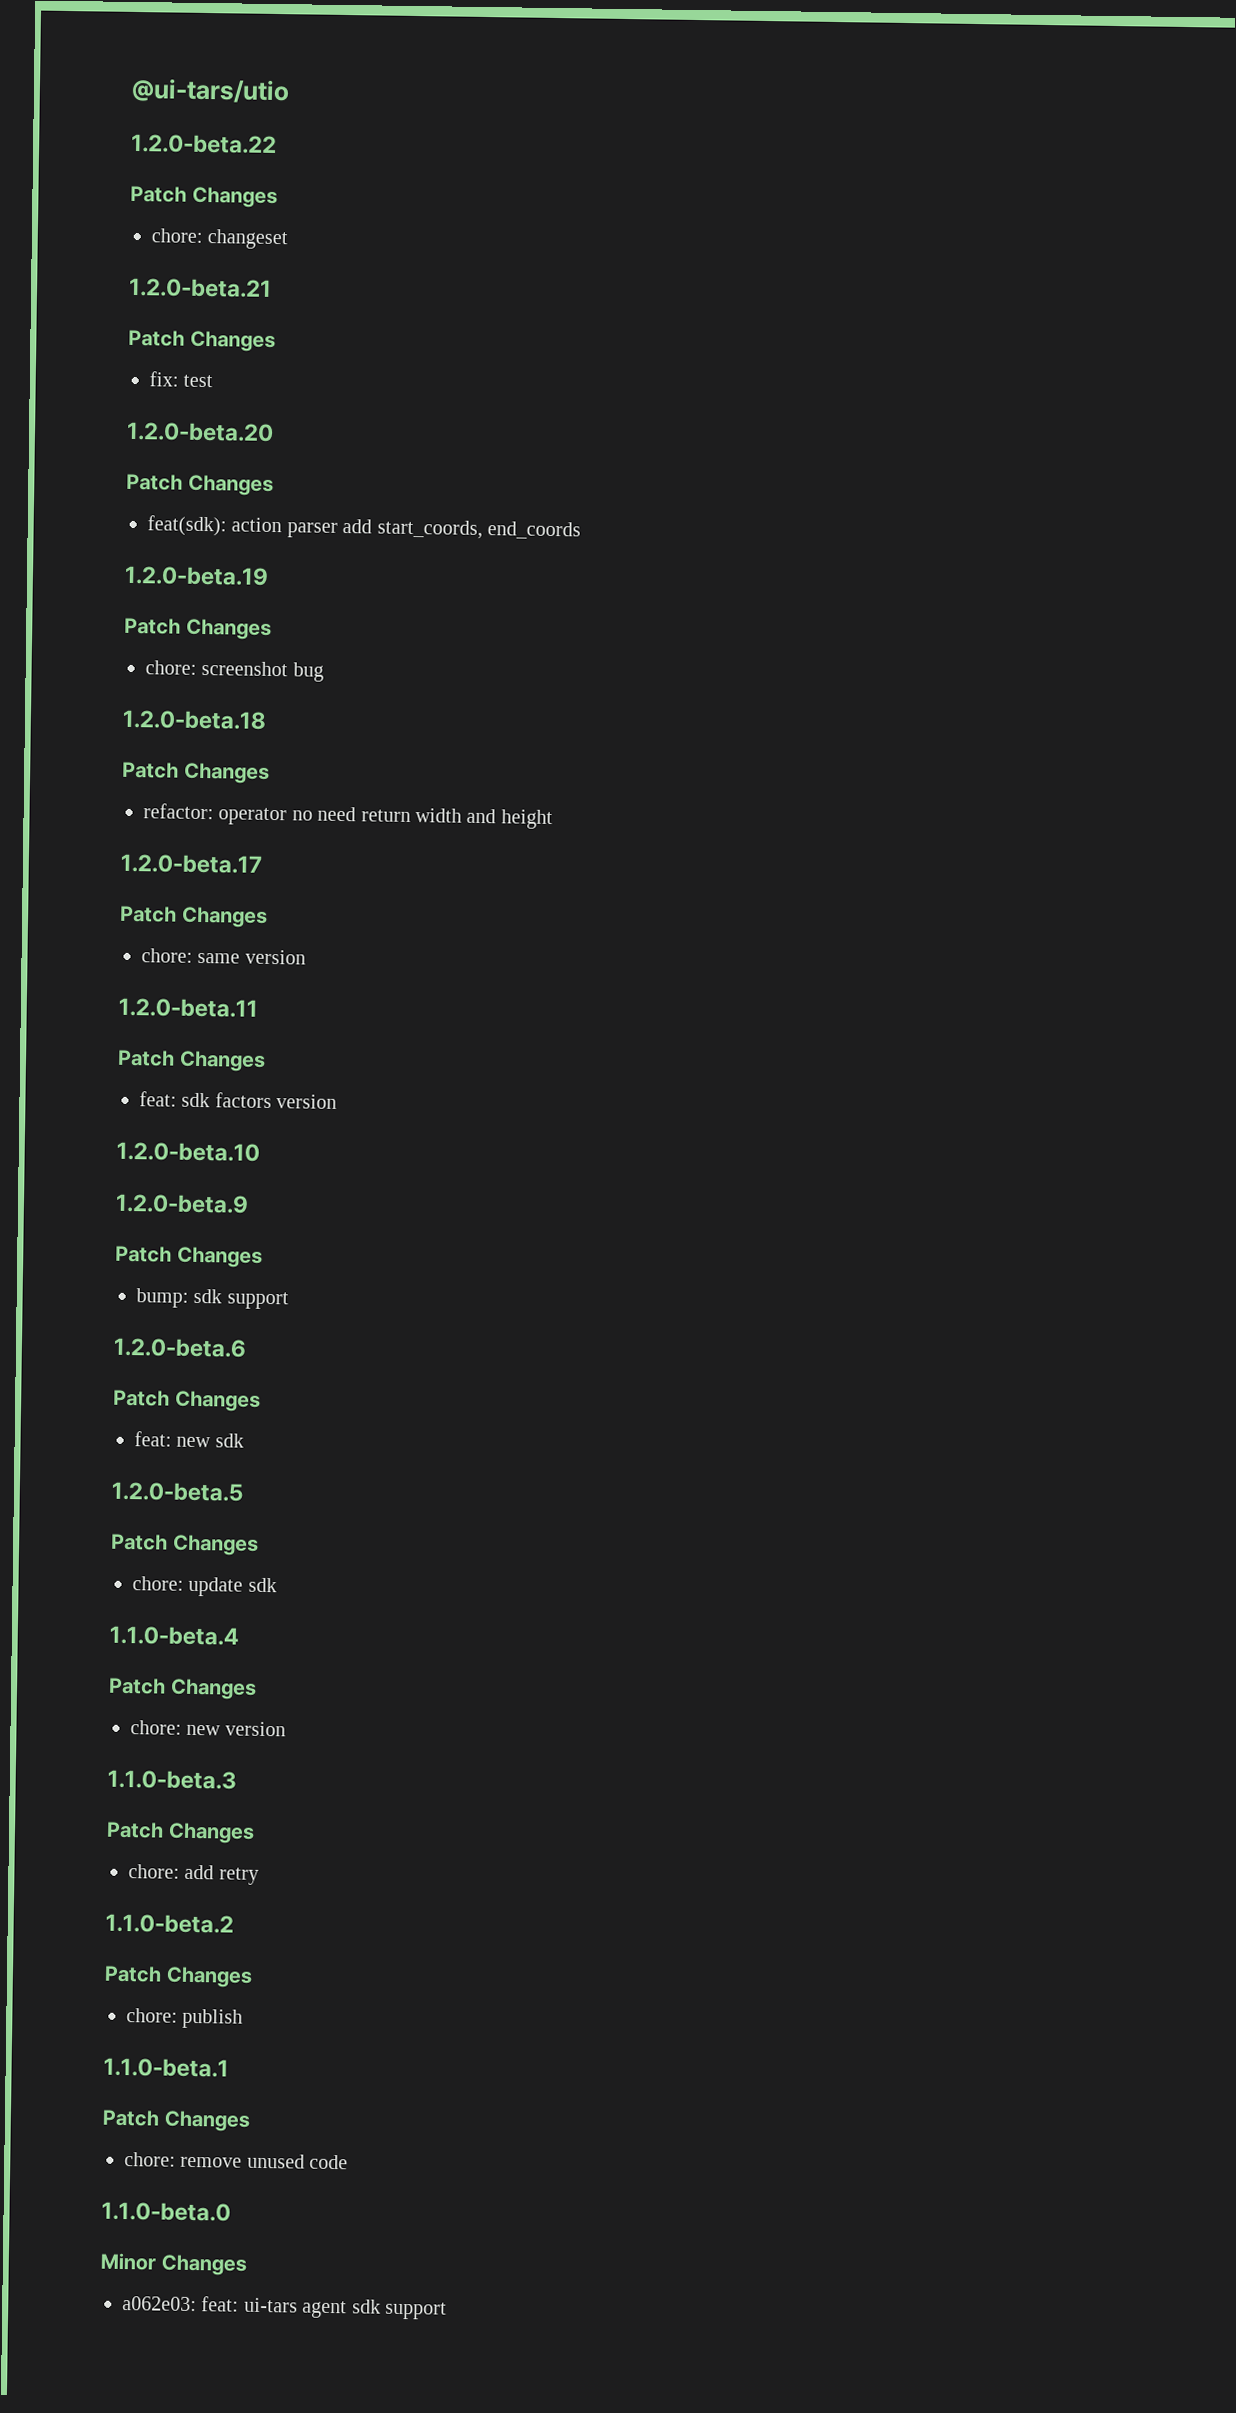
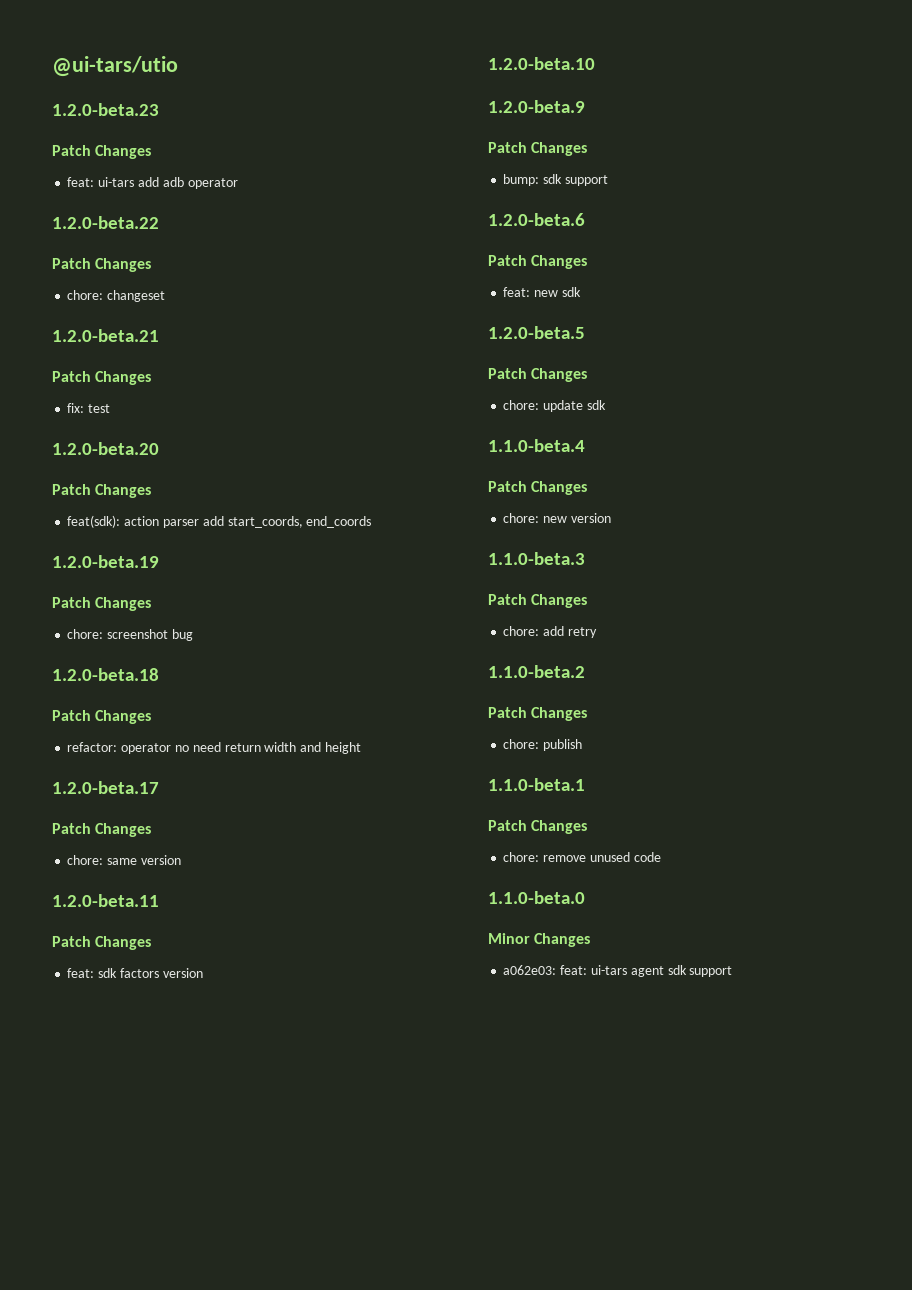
(290, 90) none -> [52,103,159,116] [52,145,152,159] [67,177,238,189] // 1.2.0-beta.23 // Patch Changes // feat: ui-tars add adb operator

